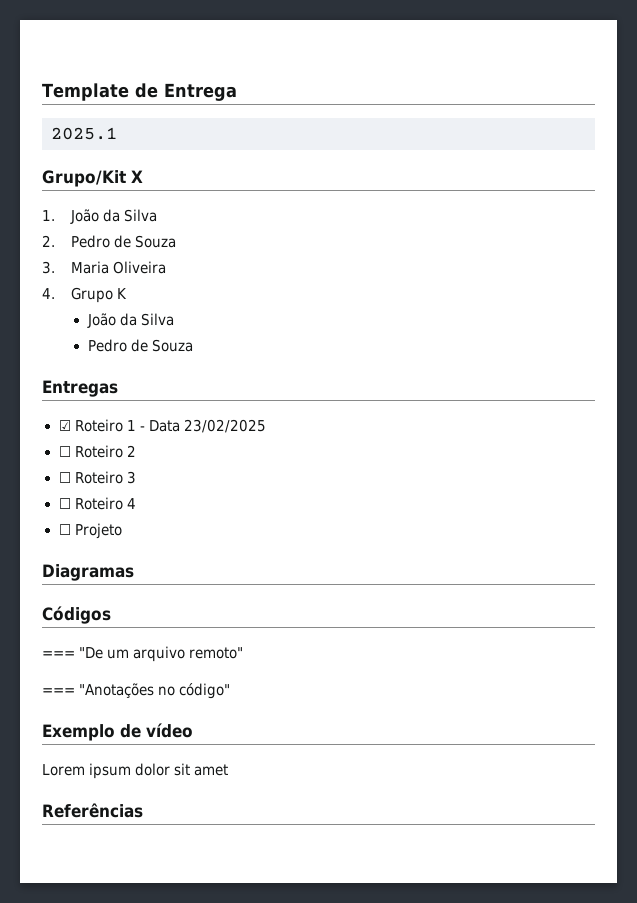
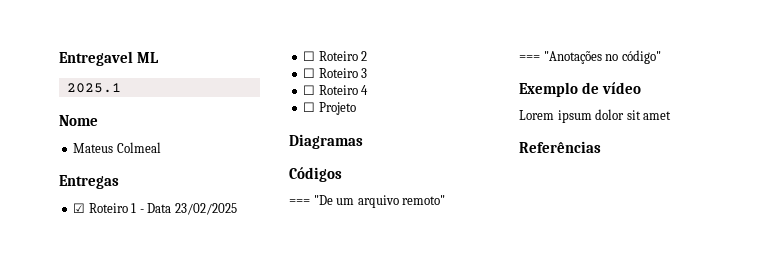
[42,83,237,101] [51,127,117,140] [42,170,143,187] [42,209,158,224] [42,235,177,248] [42,261,167,274] [42,287,128,303] [86,313,174,328] [87,339,193,352] Template de Entrega // 2025.1 // Grupo/Kit X // 1. João da Silva // 2. Pedro de Souza // 3. Maria Oliveira // 4. Grupo K // João da Silva // Pedro de Souza -> [59,51,160,66] [66,83,121,93] [59,115,98,126] [73,142,161,153] Entregavel ML // 2025.1 // Nome // Mateus Colmeal

